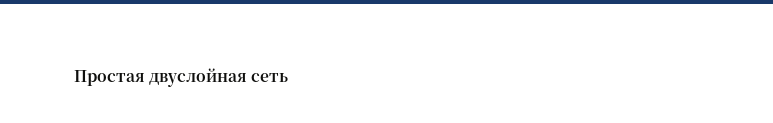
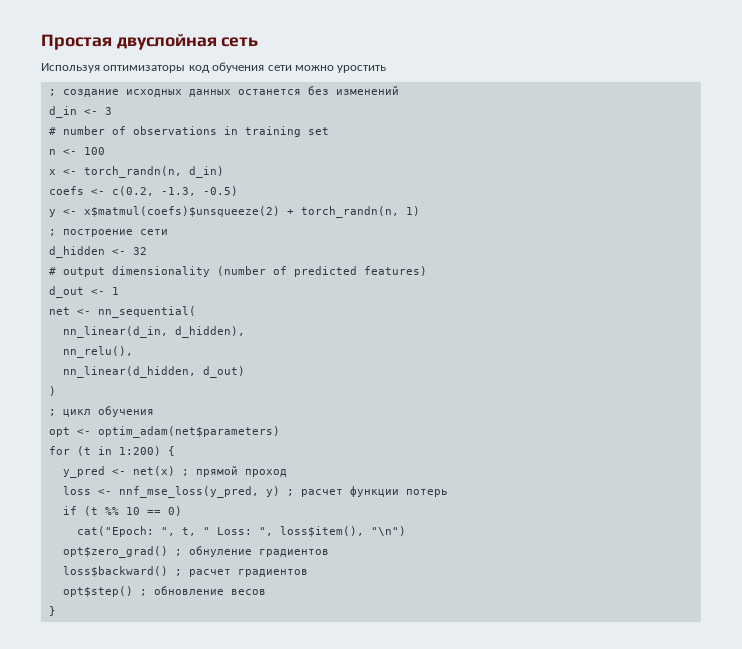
(289, 77) none -> [41,62,387,73] [48,86,399,97] [48,106,112,118] [48,126,329,137] [48,147,105,155] [48,166,224,178] [48,186,238,196] [48,206,420,218] [48,229,168,237] [48,246,147,258] [48,266,427,277] [48,286,119,298] [48,306,196,318] [62,326,245,338] [62,346,133,358] [62,366,245,378] [48,386,56,396] [48,406,154,417] [48,426,280,438] [48,446,175,456] [62,466,287,478] [62,486,448,498] [62,506,182,516] [76,526,406,537] [62,546,329,558] [62,566,308,577] [62,586,266,597] [48,606,56,616] // Используя оптимизаторы код обучения сети можно уростить // ; создание исходных данных останется без изменений // d_in <- 3 // # number of observations in training set // n <- 100 // x <- torch_randn(n, d_in) // coefs <- c(0.2, -1.3, -0.5) // y <- x$matmul(coefs)$unsqueeze(2) + torch_randn(n, 1) // ; построение сети // d_hidden <- 32 // # output dimensionality (number of predicted features) // d_out <- 1 // net <- nn_sequential( // nn_linear(d_in, d_hidden), // nn_relu(), // nn_linear(d_hidden, d_out) // ) // ; цикл обучения // opt <- optim_adam(net$parameters) // for (t in 1:200) { // y_pred <- net(x) ; прямой проход // loss <- nnf_mse_loss(y_pred, y) ; расчет функции потерь // if (t %% 10 == 0) // cat("Epoch: ", t, " Loss: ", loss$item(), "\n") // opt$zero_grad() ; обнуление градиентов // loss$backward() ; расчет градиентов // opt$step() ; обновление весов // }

